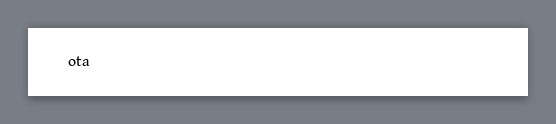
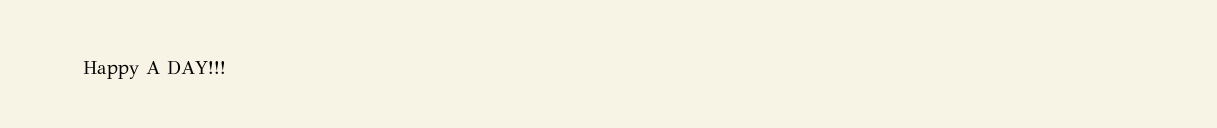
[68,56,90,66] ota -> [83,60,226,79] Happy A DAY!!!

